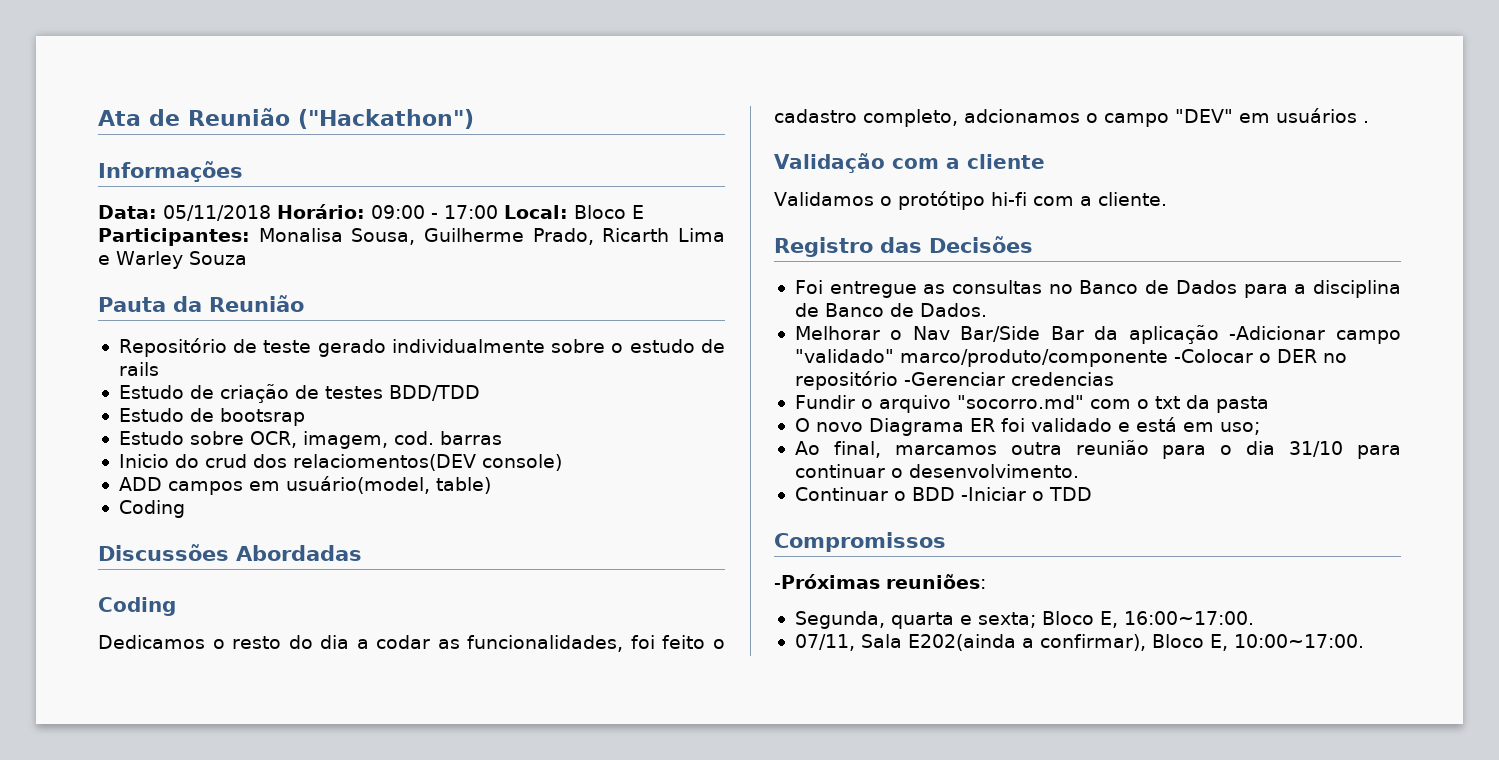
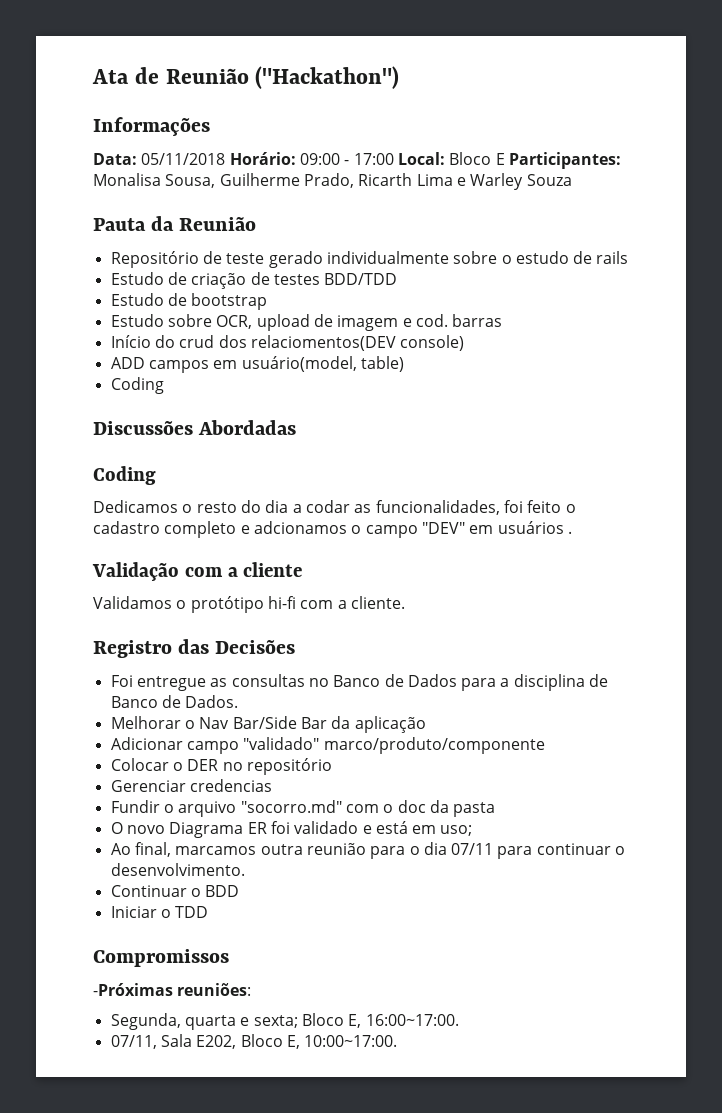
[219,408,305,426] bootsrap -> [191,293,268,310] bootstrap
[302,431,388,449] imagem, -> [256,314,412,331] upload de imagem e
[118,454,169,468] Inicio -> [110,335,151,348] Início
[863,109,958,127] completo, -> [164,521,250,538] completo e
[1229,326,1326,340] -Adicionar -> [110,737,183,750] // Adicionar
[1173,349,1253,363] -Colocar -> [110,758,169,771] // Colocar
[903,372,1005,386] -Gerenciar -> [110,780,186,792] // Gerenciar
[1154,396,1180,409] txt -> [397,800,426,813] doc
[1289,441,1344,457] 31/10 -> [451,843,494,855] 07/11
[960,487,1026,501] -Iniciar -> [110,906,157,918] // Iniciar
[907,634,1146,651] E202(ainda a confirmar), -> [196,1035,237,1049] E202,

